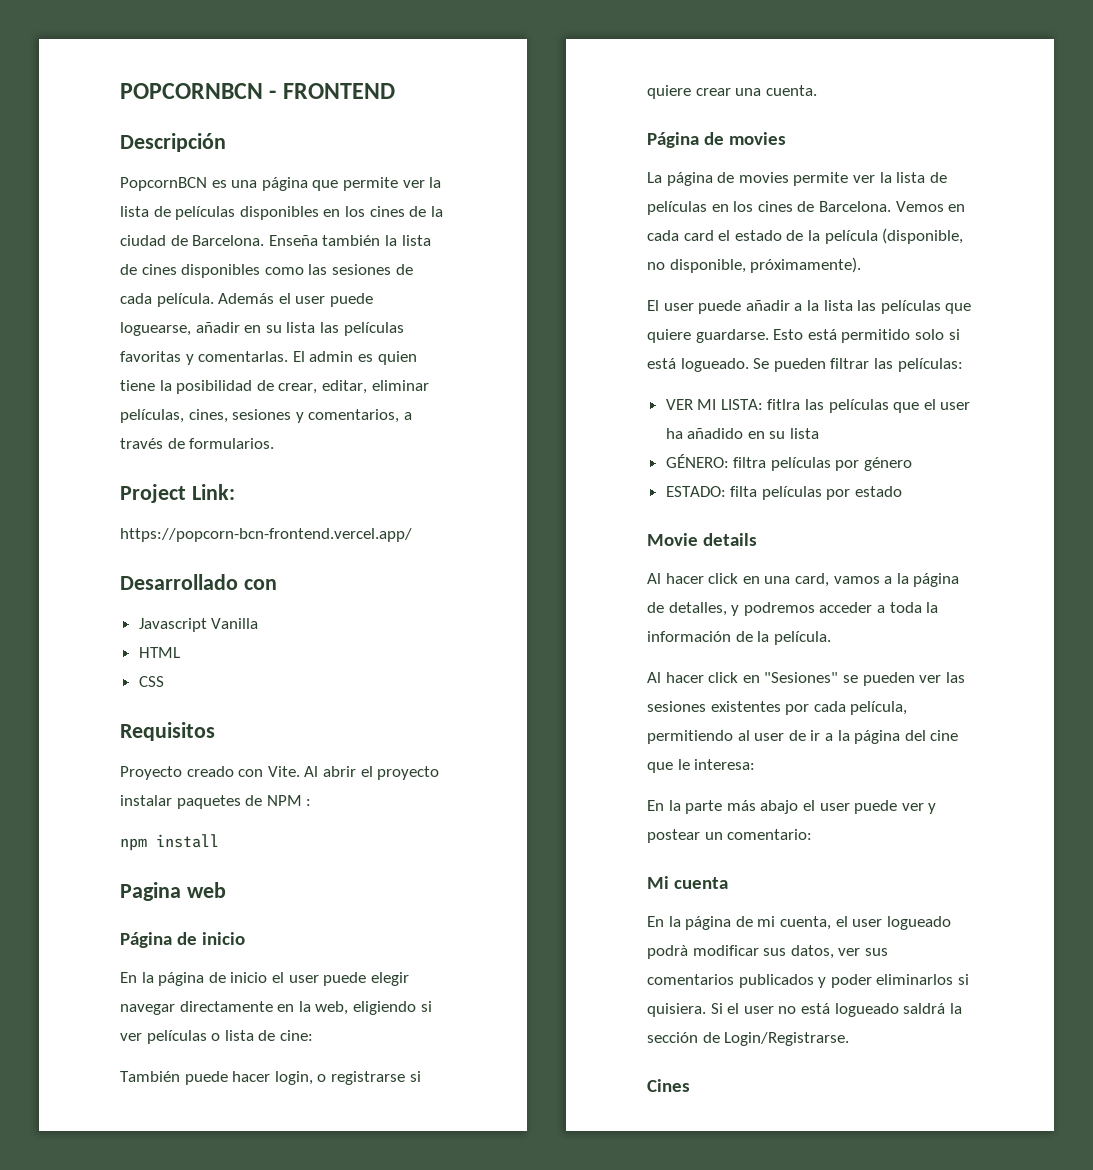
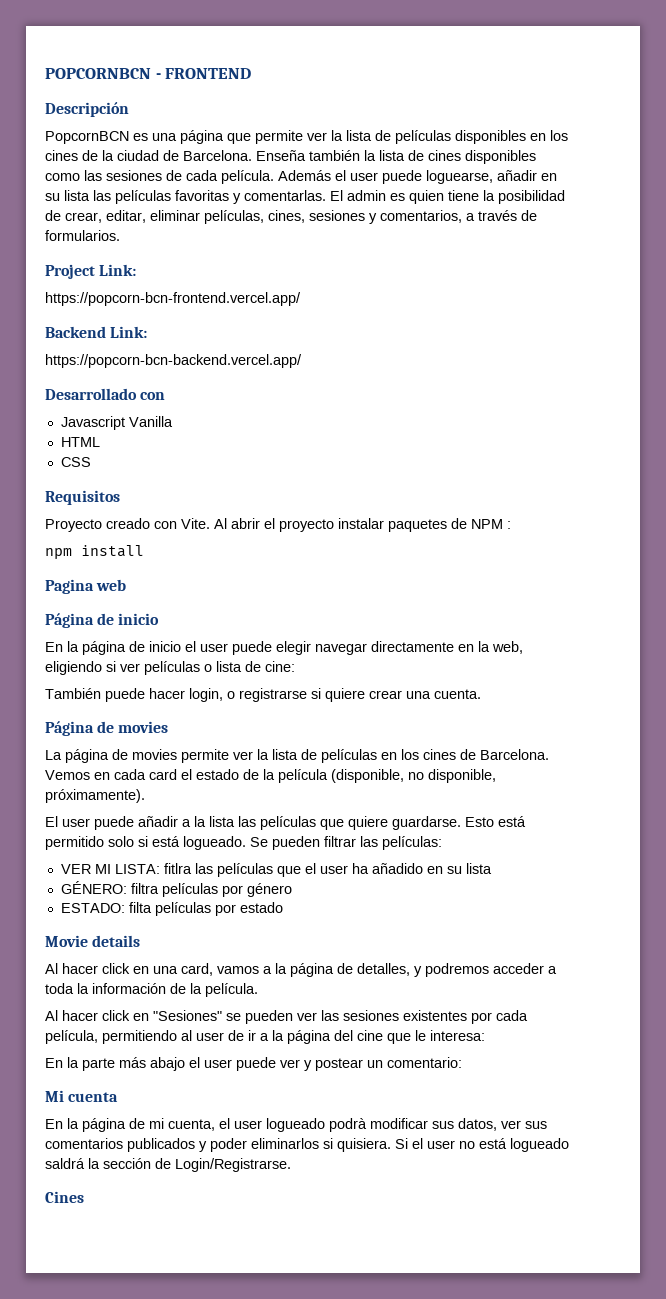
(412, 535) none -> [45,326,148,338] [45,354,302,368] // Backend Link: // https://popcorn-bcn-backend.vercel.app/

